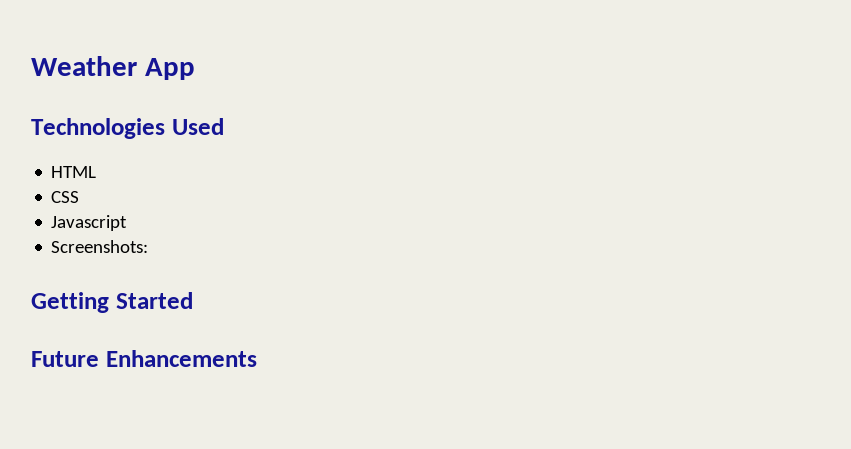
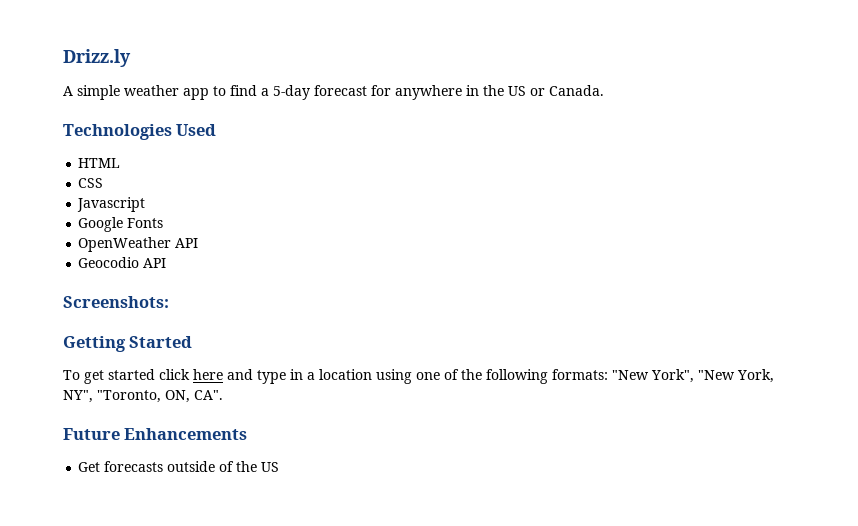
[31,56,195,80] Weather App -> [63,49,131,67] [63,85,604,100] Drizz.ly // A simple weather app to find a 5-day forecast for anywhere in the US or Canada.
[51,240,149,253] [31,292,193,313] [31,350,257,367] Screenshots: // Getting Started // Future Enhancements -> [78,217,164,232] [78,237,199,252] [78,257,167,268] [63,296,169,308] [63,336,193,352] [63,369,774,384] [63,390,223,403] [63,428,248,440] [78,461,280,472] Google Fonts // OpenWeather API // Geocodio API // Screenshots: // Getting Started // To get started click here and type in a location using one of the following formats: "New York", "New York, NY", "Toronto, ON, CA". // Future Enhancements // Get forecasts outside of the US

